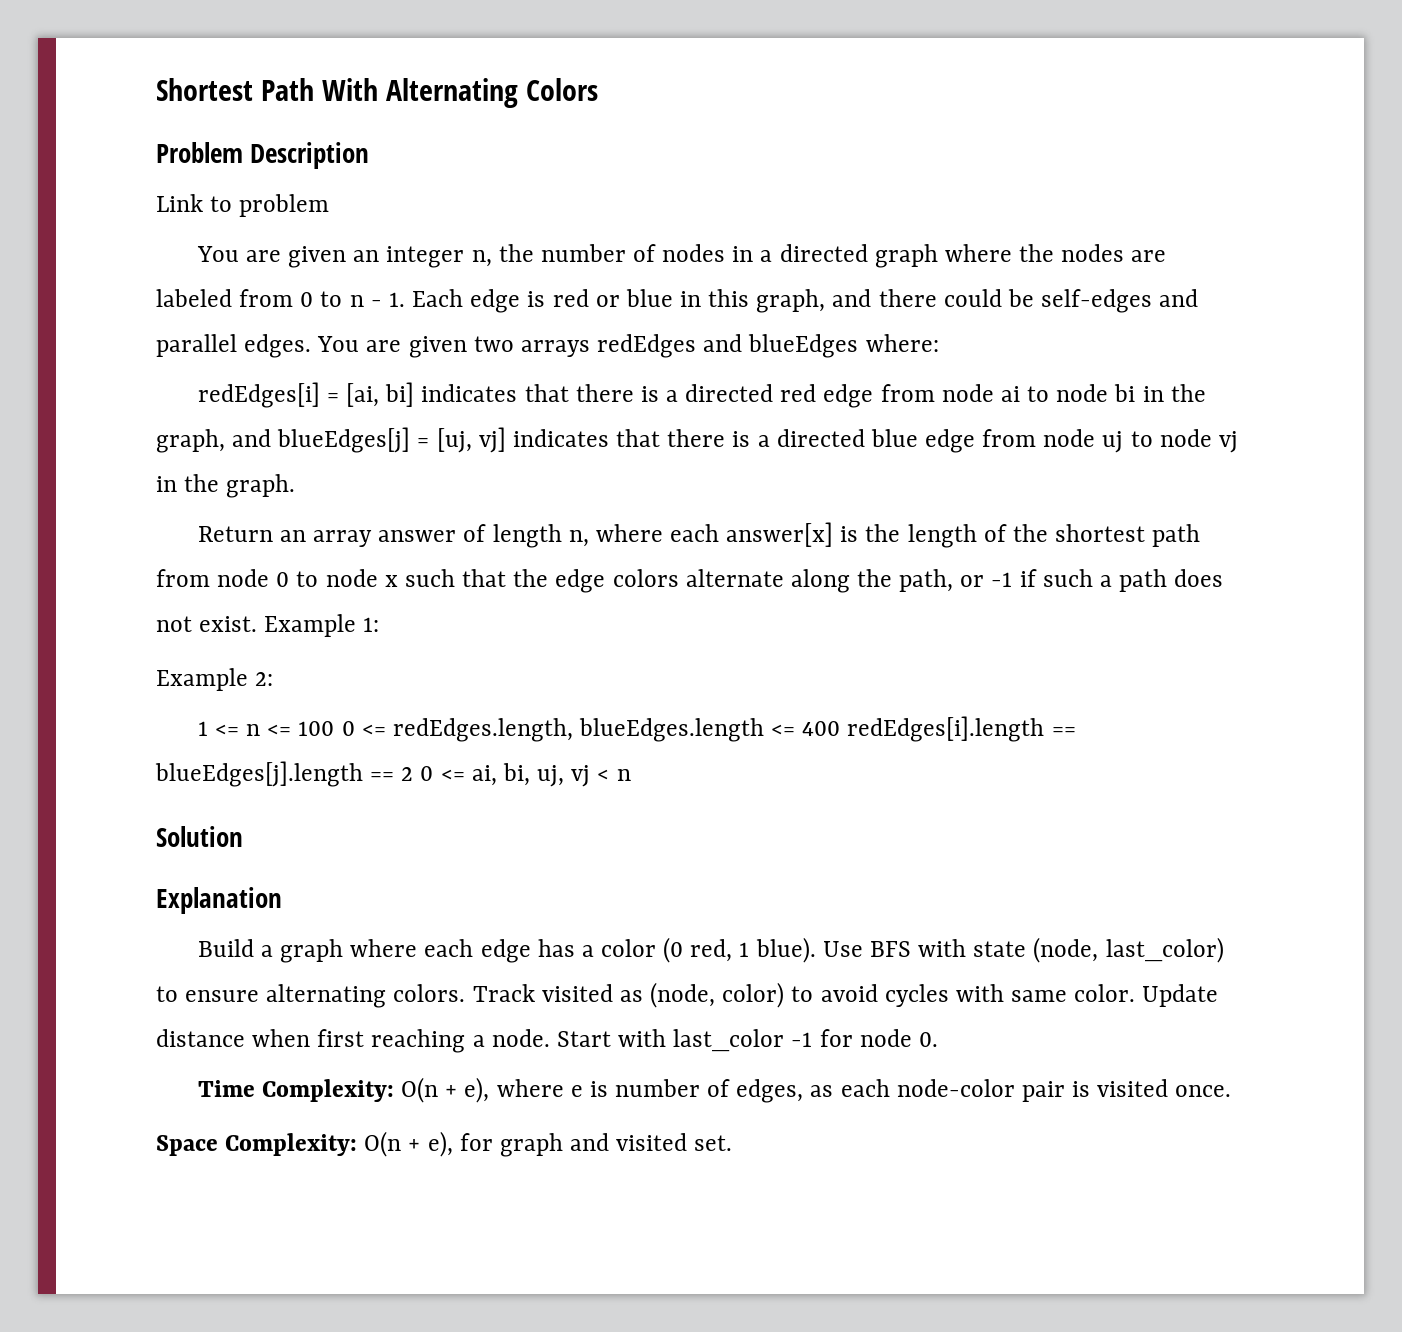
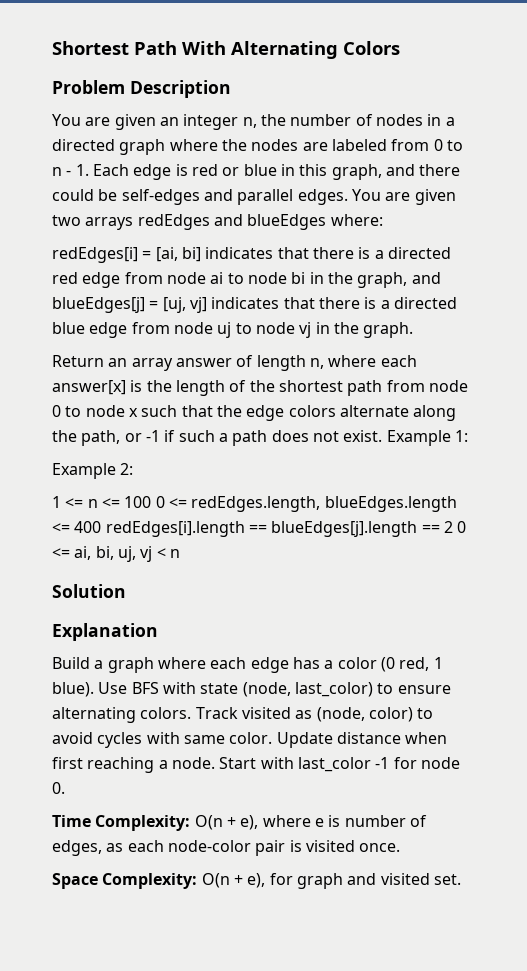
[156,194,330,217] // Link to problem -> (231, 89) none

